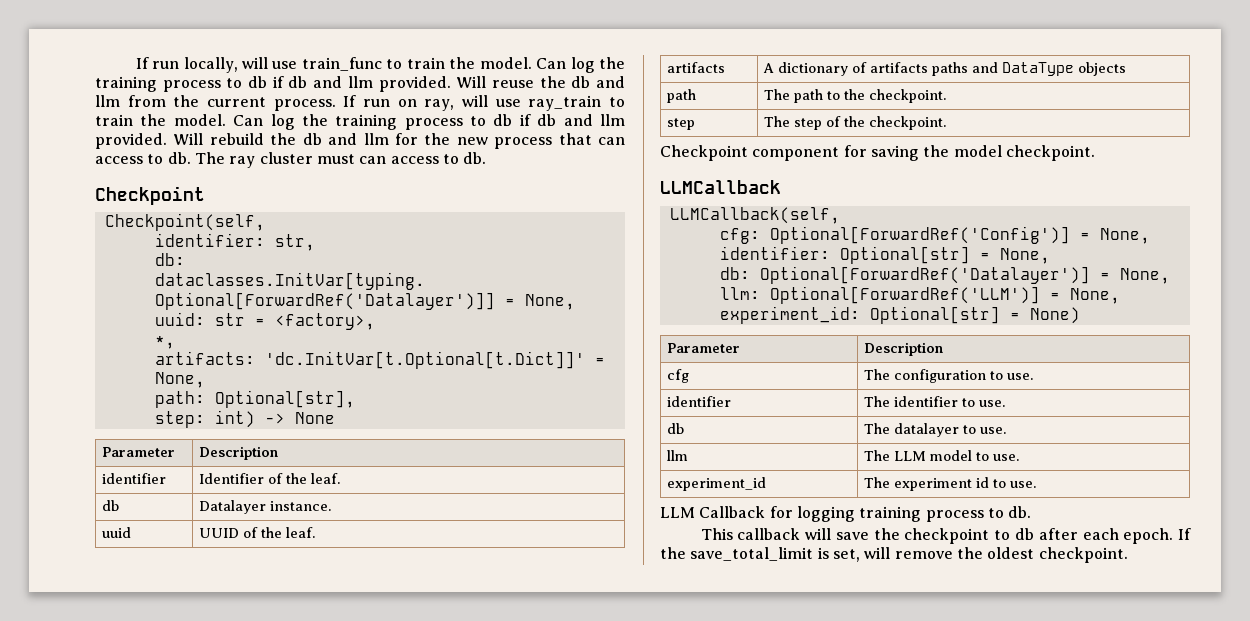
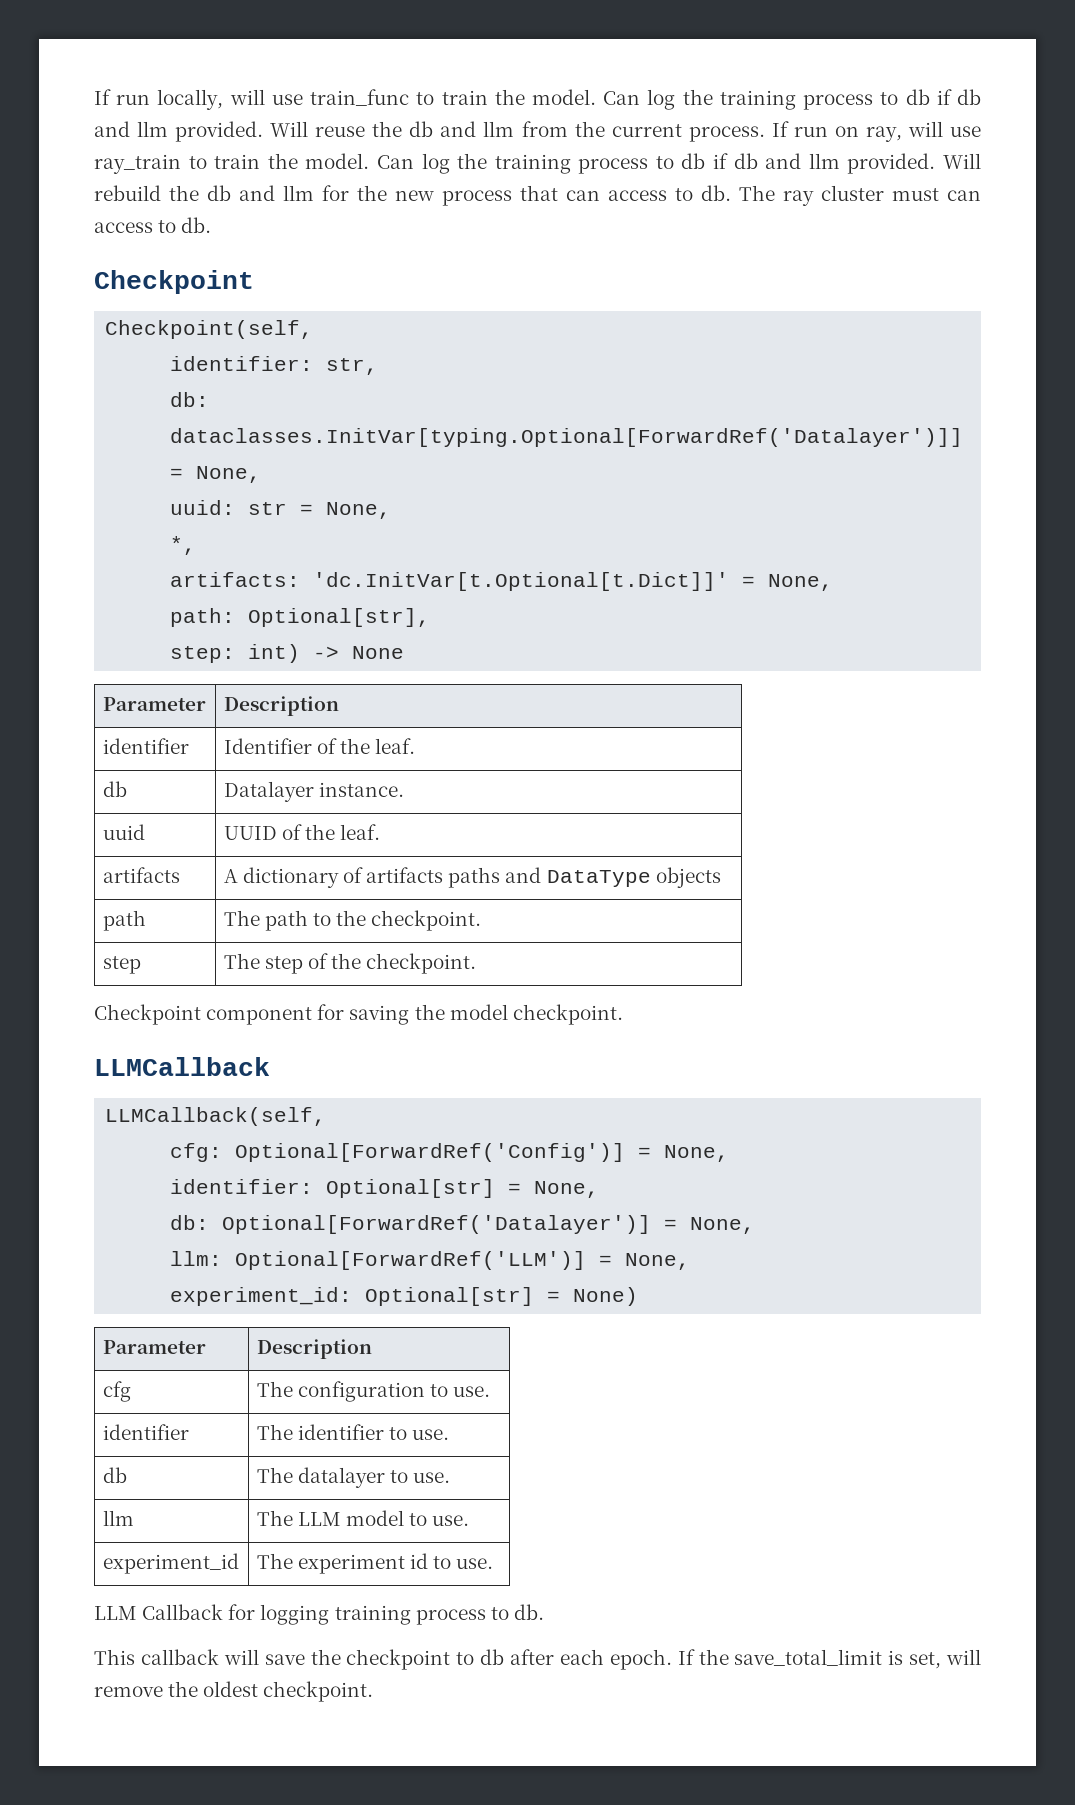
[274,313,375,330] <factory>, -> [326,502,392,519] None,

